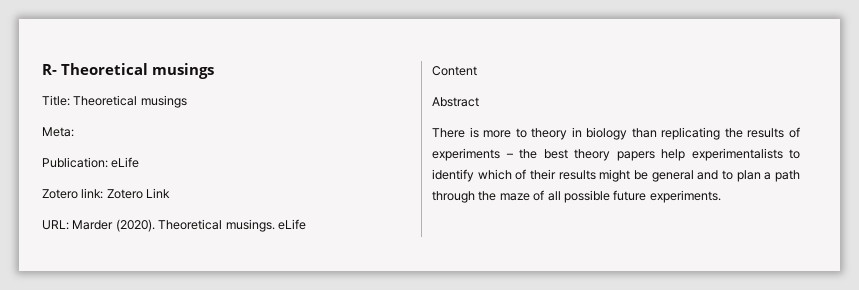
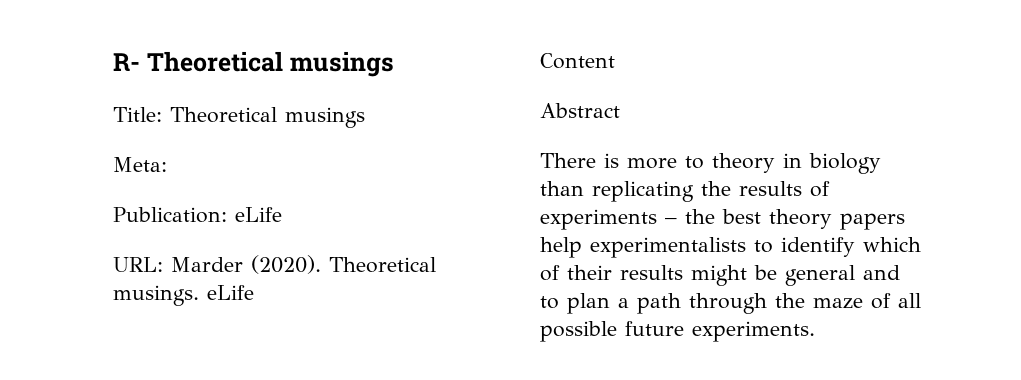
[42,188,171,199] // Zotero link: Zotero Link -> (282, 214) none

